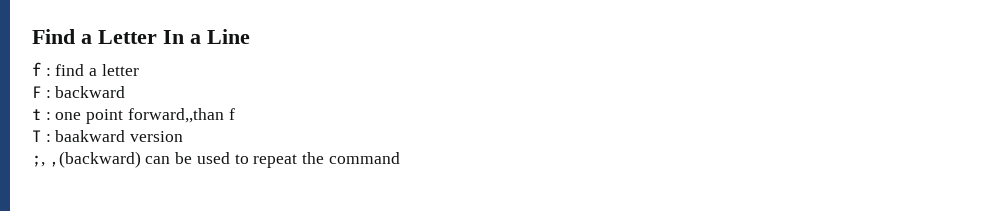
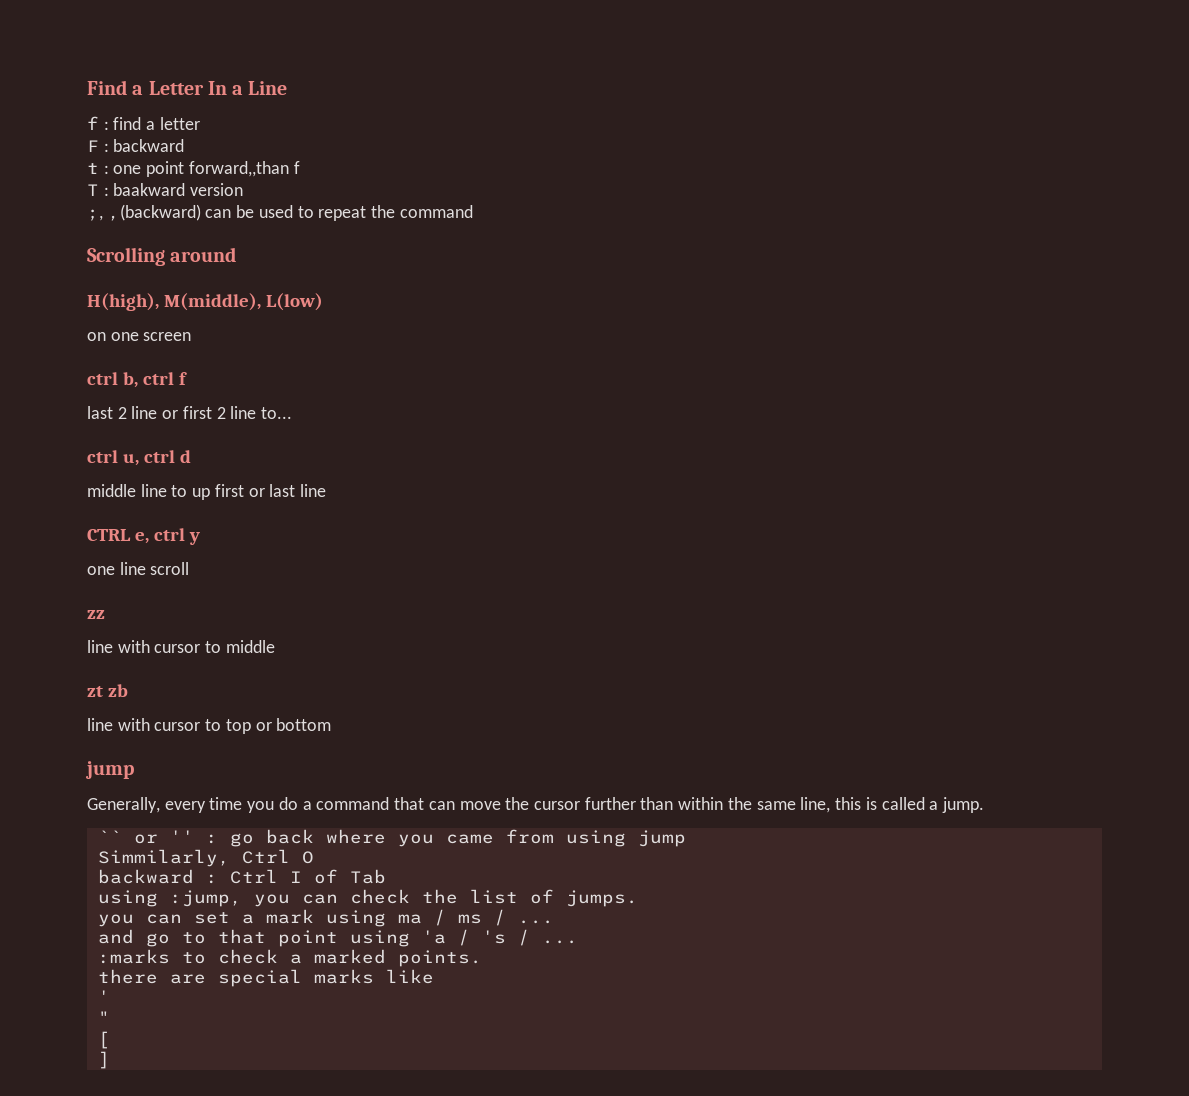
(400, 158) none -> [87,247,237,266] [87,293,323,311] [87,332,192,341] [87,372,187,388] [87,406,293,419] [87,450,191,466] [87,484,327,500] [87,528,200,545] [87,562,190,575] [87,610,105,619] [87,640,275,653] [87,684,128,697] [87,718,332,734] [85,761,134,779] [87,797,984,813] [97,829,686,847] [97,849,314,867] [97,869,386,884] [97,889,638,907] [97,909,554,927] [97,929,578,947] [97,949,482,967] [97,969,434,987] [97,990,110,1003] [97,1011,110,1024] [97,1031,110,1049] [97,1051,110,1069] // Scrolling around // H(high), M(middle), L(low) // on one screen // ctrl b, ctrl f // last 2 line or first 2 line to... // ctrl u, ctrl d // middle line to up first or last line // CTRL e, ctrl y // one line scroll // zz // line with cursor to middle // zt zb // line with cursor to top or bottom // jump // Generally, every time you do a command that can move the cursor further than within the same line, this is called a jump. // `` or '' : go back where you came from using jump // Simmilarly, Ctrl O // backward : Ctrl I of Tab // using :jump, you can check the list of jumps. // you can set a mark using ma / ms / ... // and go to that point using 'a / 's / ... // :marks to check a marked points. // there are special marks like // ' // " // [ // ]

